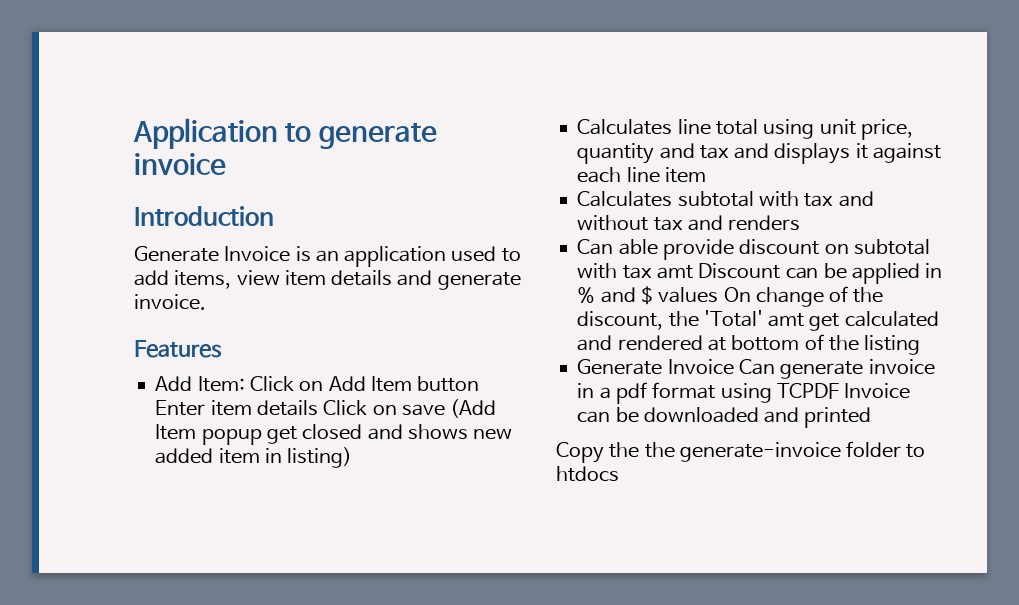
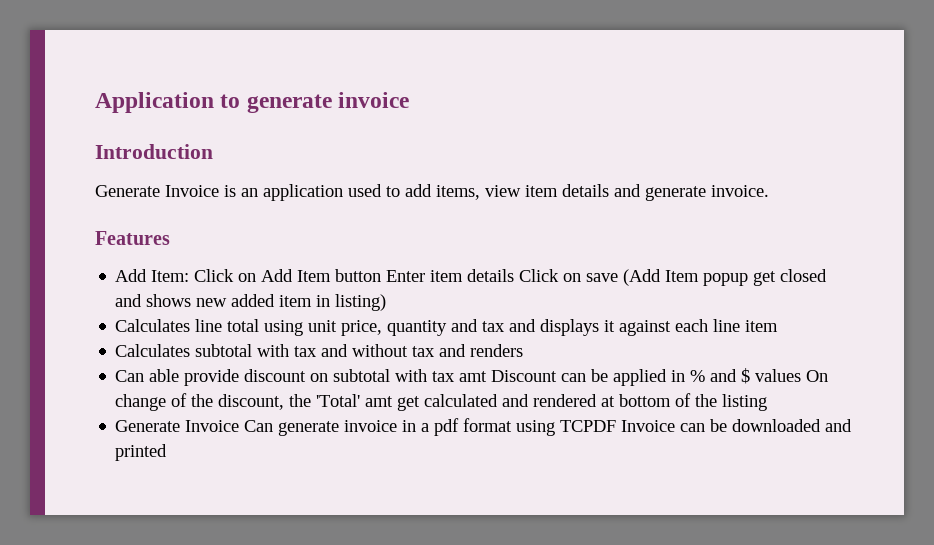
[556,441,926,463] [556,466,619,482] // Copy the the generate-invoice folder to htdocs -> (168, 452) none

